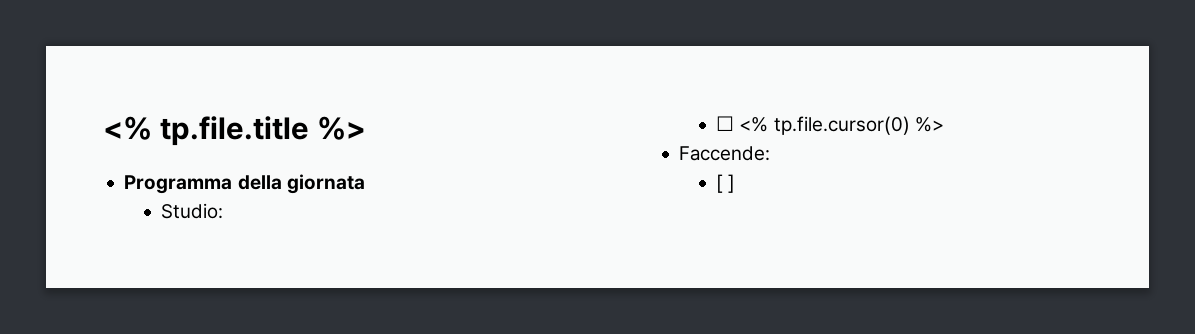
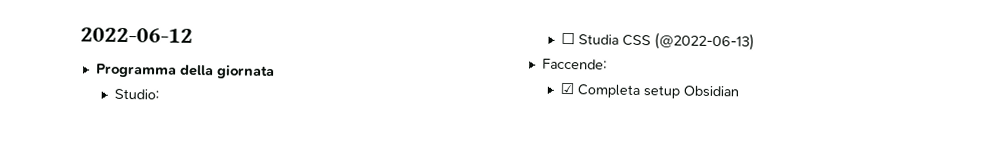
[103,116,367,146] <% tp.file.title %> -> [80,27,193,43] 2022-06-12
[739,116,945,135] [679,146,771,161] [716,174,736,193] <% tp.file.cursor(0) %> // Faccende: // [ ] -> [577,32,755,51] [541,58,607,70] [559,82,739,99] Studia CSS (@2022-06-13) // Faccende: // ☑ Completa setup Obsidian

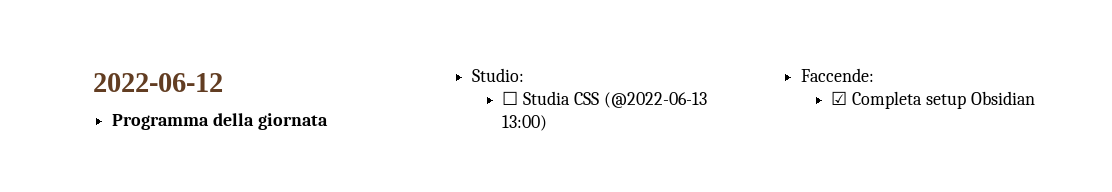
[653,32,755,51] (@2022-06-13) -> [603,92,707,108] [502,115,548,131] (@2022-06-13 13:00)

